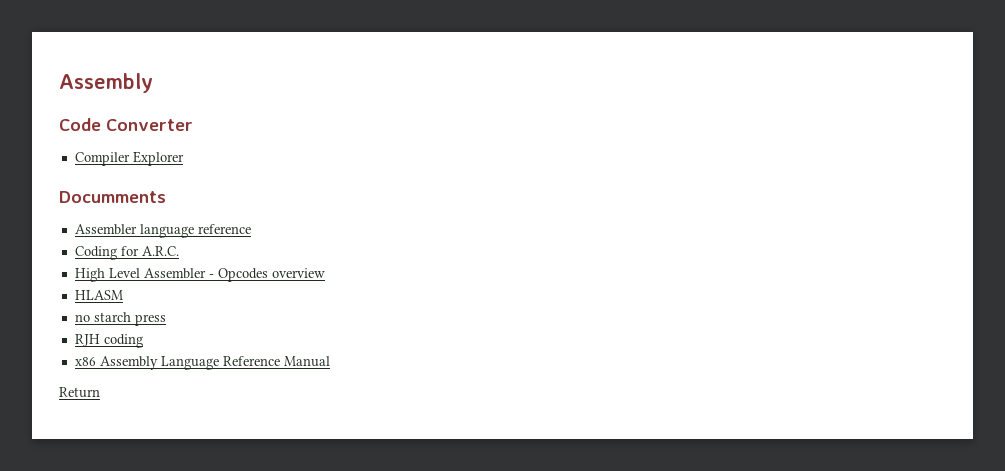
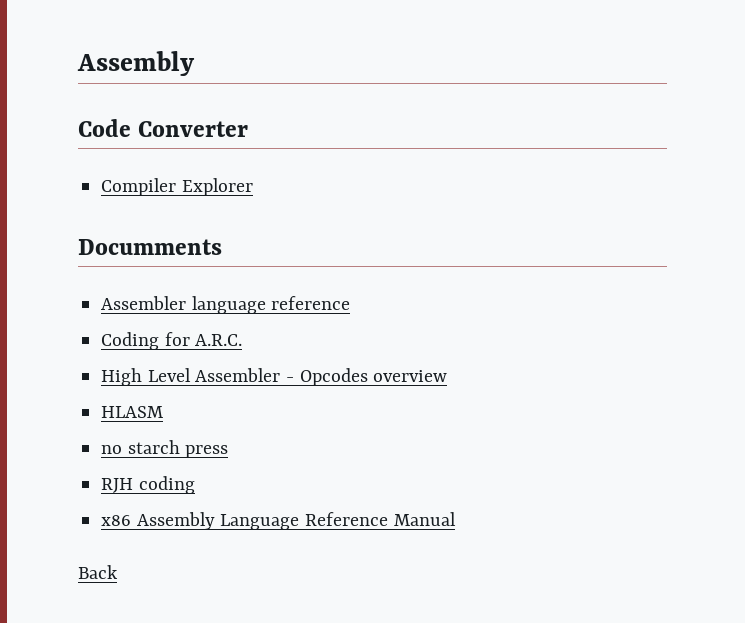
[59,387,100,398] Return -> [78,565,118,579] Back

